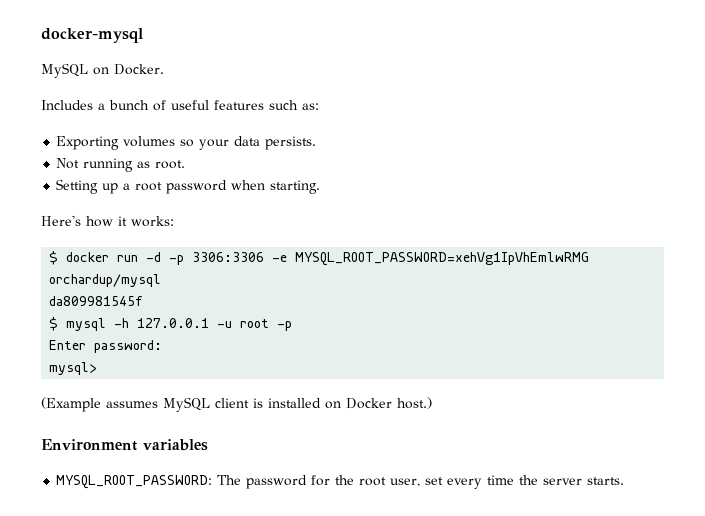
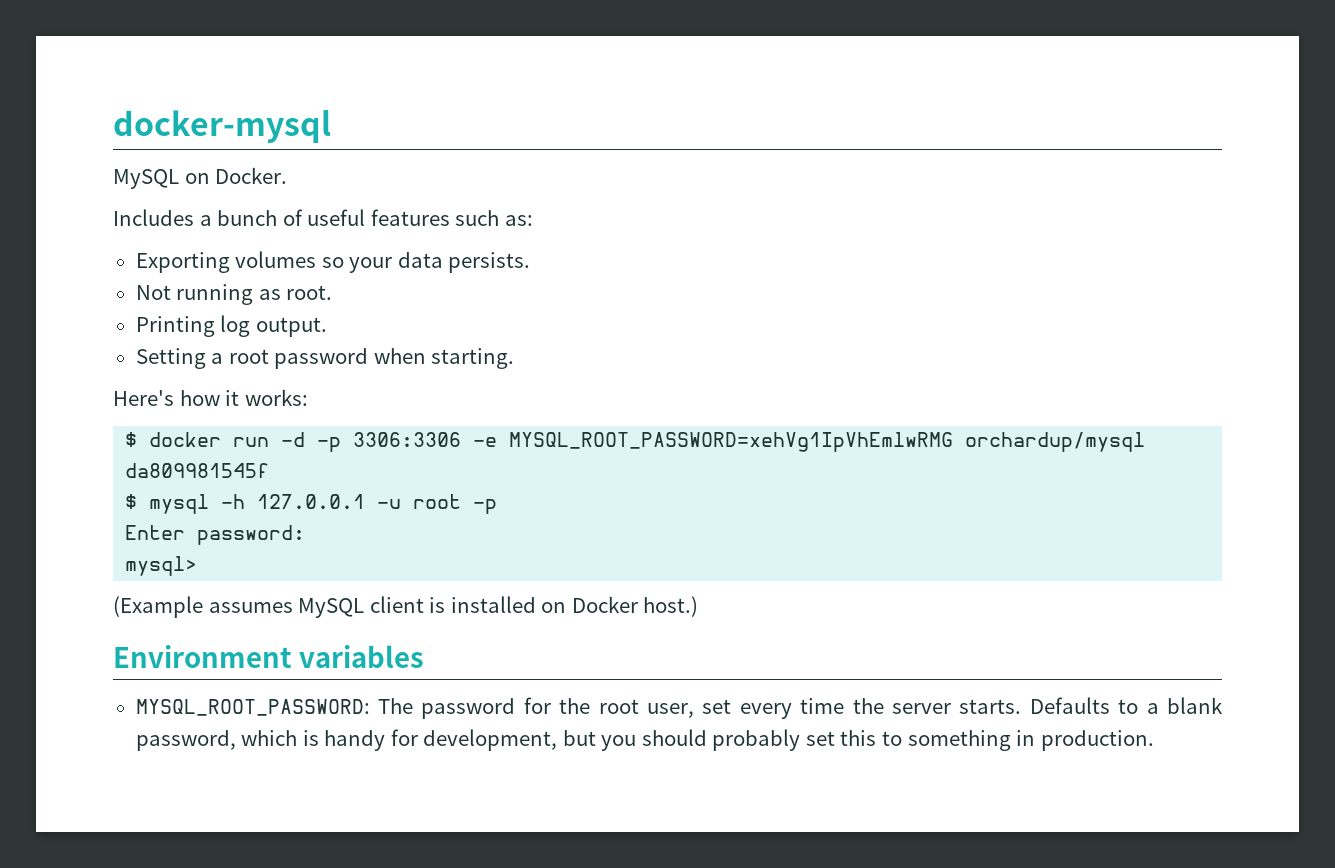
(186, 164) none -> [135,315,327,337] // Printing log output.
[102,183,119,194] up -> (206, 358) none
(625, 481) none -> [1029,697,1224,714] [135,729,1154,751] Defaults to a blank password, which is handy for development, but you should probably set this to something in production.

